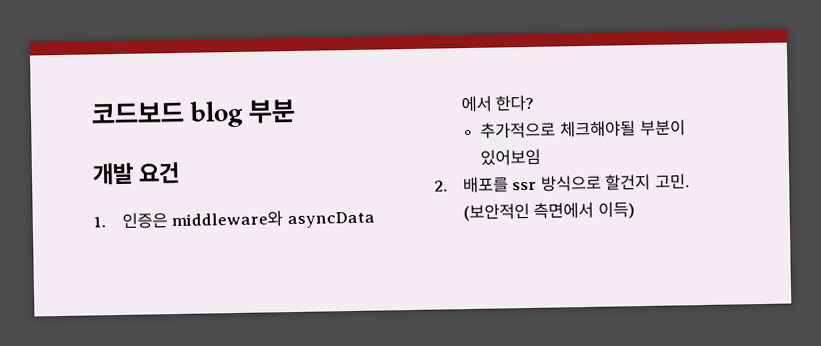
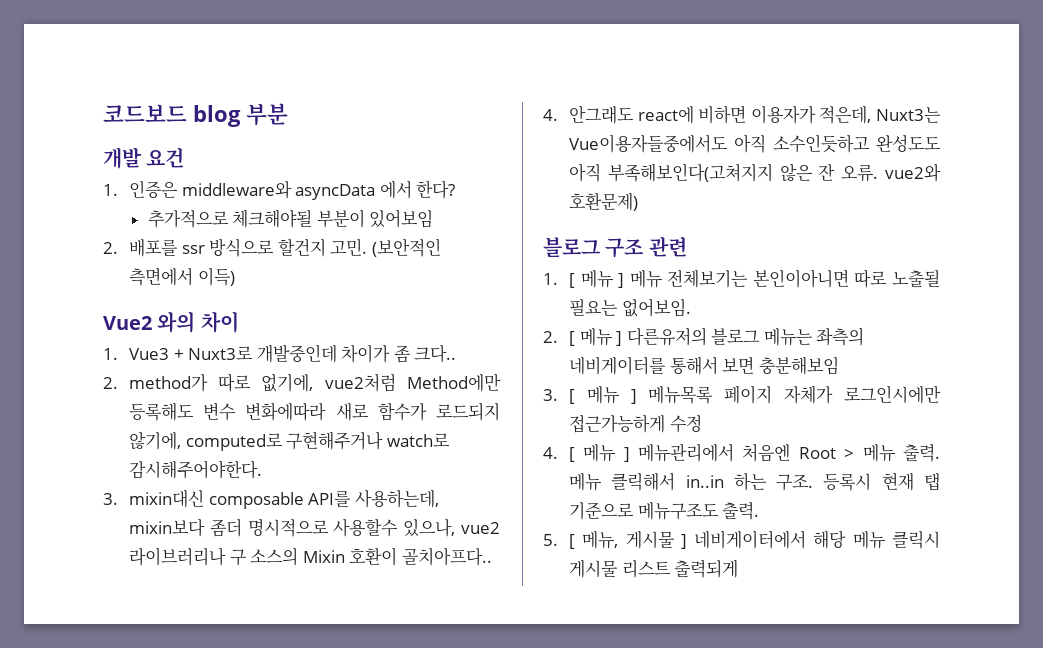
(635, 210) none -> [103,311,239,333] [103,344,457,363] [103,373,501,392] [128,402,500,421] [128,431,450,451] [128,460,262,479] [103,489,439,509] [128,518,500,537] [128,547,492,566] [543,105,941,124] [568,134,941,153] [568,163,941,182] [568,192,638,211] [543,236,687,258] [543,269,940,288] [568,298,691,317] [543,327,865,346] [568,356,839,375] [543,385,941,404] [568,414,702,433] [543,443,940,462] [568,472,940,491] [568,501,760,520] [543,530,940,549] [568,559,739,578] // Vue2 와의 차이 // 1. Vue3 + Nuxt3로 개발중인데 차이가 좀 크다.. // 2. method가 따로 없기에, vue2처럼 Method에만 등록해도 변수 변화에따라 새로 함수가 로드되지 않기에, computed로 구현해주거나 watch로 감시해주어야한다. // 3. mixin대신 composable API를 사용하는데, mixin보다 좀더 명시적으로 사용할수 있으나, vue2 라이브러리나 구 소스의 Mixin 호환이 골치아프다.. // 4. 안그래도 react에 비하면 이용자가 적은데, Nuxt3는 Vue이용자들중에서도 아직 소수인듯하고 완성도도 아직 부족해보인다(고쳐지지 않은 잔 오류. vue2와 호환문제) // 블로그 구조 관련 // 1. [ 메뉴 ] 메뉴 전체보기는 본인이아니면 따로 노출될 필요는 없어보임. // 2. [ 메뉴 ] 다른유저의 블로그 메뉴는 좌측의 네비게이터를 통해서 보면 충분해보임 // 3. [ 메뉴 ] 메뉴목록 페이지 자체가 로그인시에만 접근가능하게 수정 // 4. [ 메뉴 ] 메뉴관리에서 처음엔 Root > 메뉴 출력. 메뉴 클릭해서 in..in 하는 구조. 등록시 현재 탭 기준으로 메뉴구조도 출력. // 5. [ 메뉴, 게시물 ] 네비게이터에서 해당 메뉴 클릭시 게시물 리스트 출력되게

